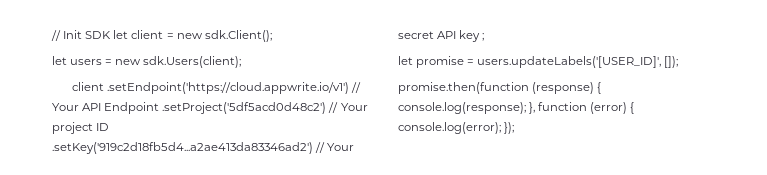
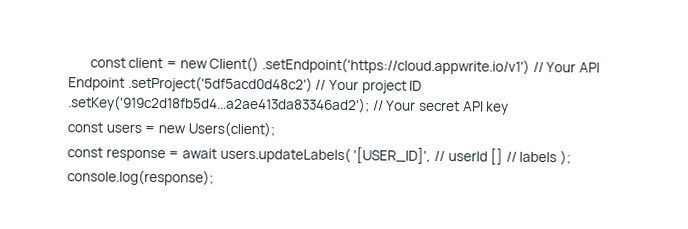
[51,30,272,42] [52,56,242,68] [72,82,105,91] // Init SDK let client = new sdk.Client(); // let users = new sdk.Users(client); // client -> [89,56,260,73] const client = new Client()
[52,142,313,154] .setKey('919c2d18fb5d4...a2ae413da83346ad2') -> [68,95,370,114] .setKey('919c2d18fb5d4...a2ae413da83346ad2');
[482,33,485,41] [398,56,679,68] [398,82,602,94] [398,102,635,114] [398,122,515,134] ; // let promise = users.updateLabels('[USER_ID]', []); // promise.then(function (response) { console.log(response); }, function (error) { console.log(error); }); -> [67,121,275,138] [67,146,572,166] [67,169,214,186] // const users = new Users(client); // const response = await users.updateLabels( '[USER_ID]', // userId [] // labels ); // console.log(response);

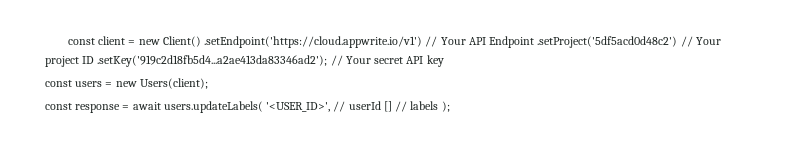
[353,147,432,164] '[USER_ID]', -> [266,102,331,112] '<USER_ID>',
[67,169,214,186] // console.log(response); -> (450, 106) none

